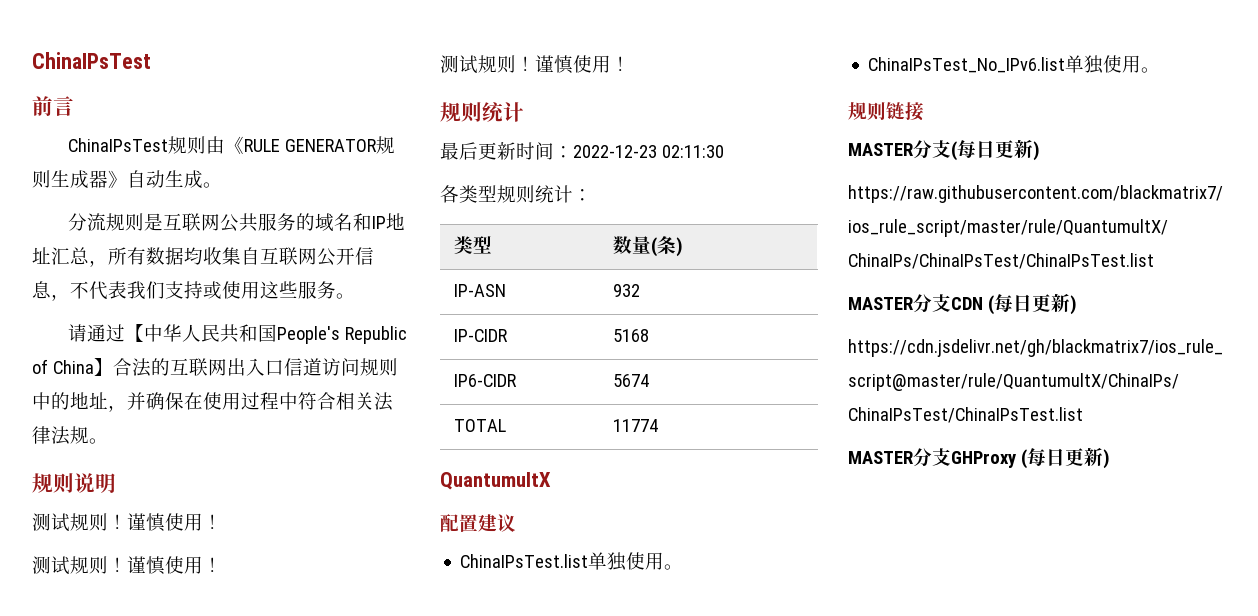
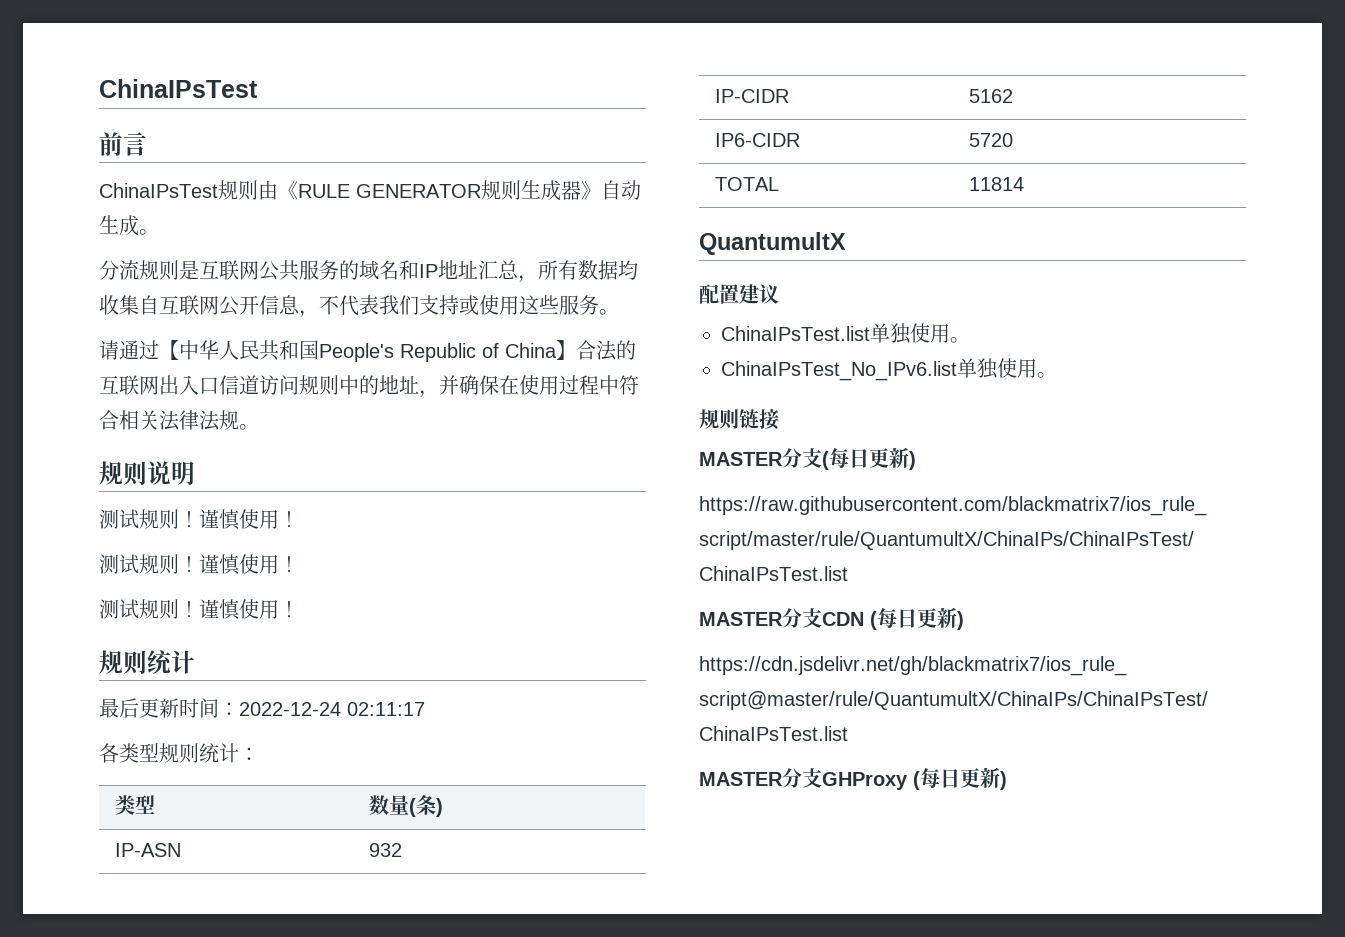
[573,145,724,158] 2022-12-23 02:11:30 -> [239,702,425,716] 2022-12-24 02:11:17
[613,329,650,342] 5168 -> [968,89,1013,103] 5162
[613,374,650,387] 5674 -> [968,133,1013,147] 5720
[613,419,659,432] 11774 -> [968,177,1024,191] 11814

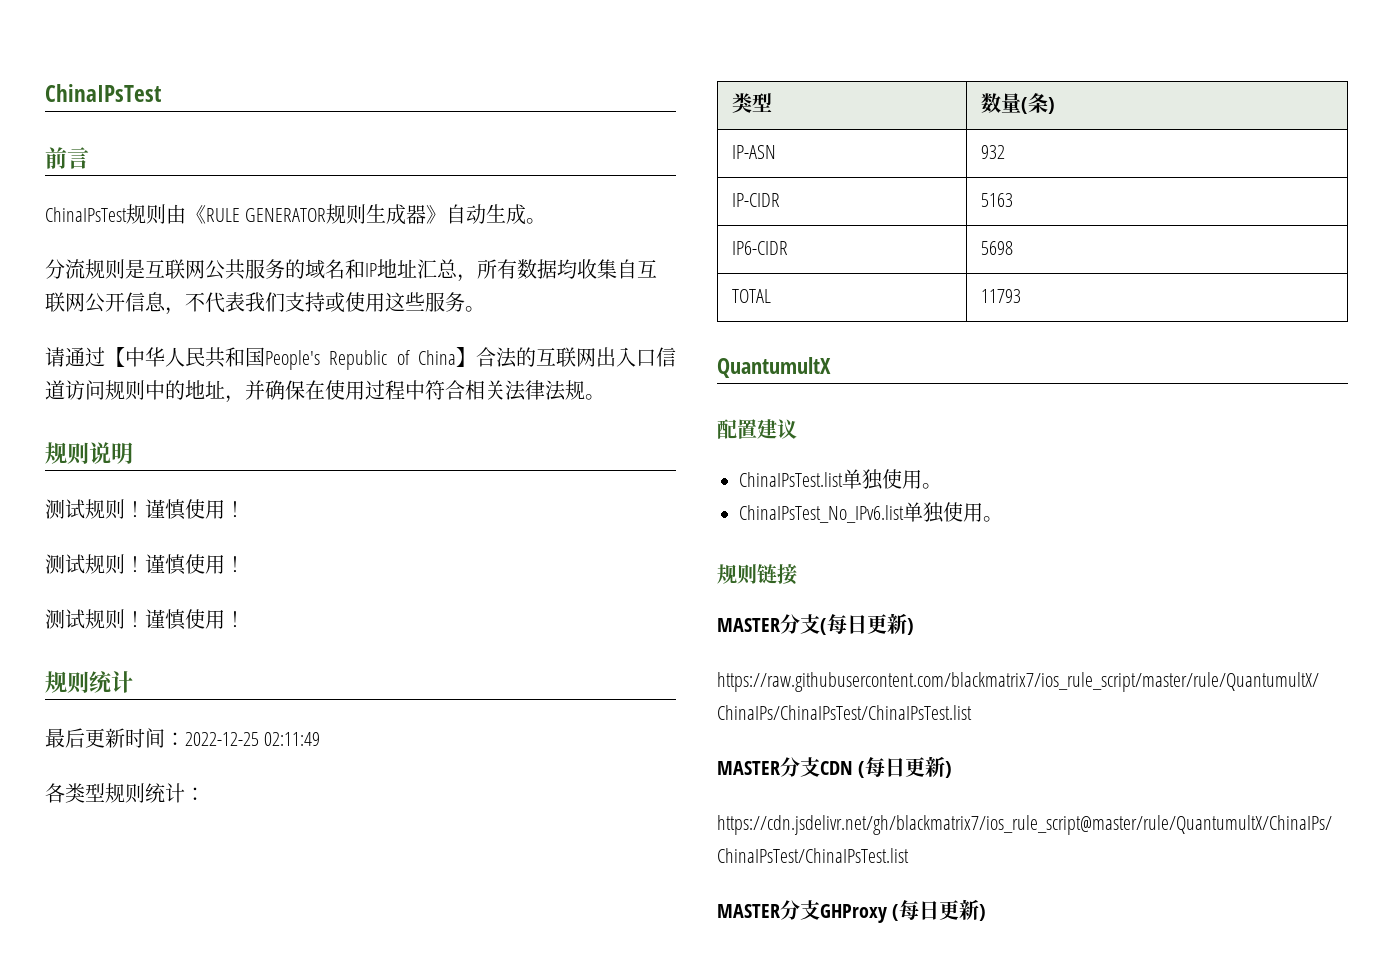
[239,702,425,716] 2022-12-24 02:11:17 -> [185,732,321,746] 2022-12-25 02:11:49
[968,89,1013,103] 5162 -> [981,193,1014,207] 5163
[968,133,1013,147] 5720 -> [981,241,1014,255] 5698
[968,177,1024,191] 11814 -> [981,289,1022,303] 11793

